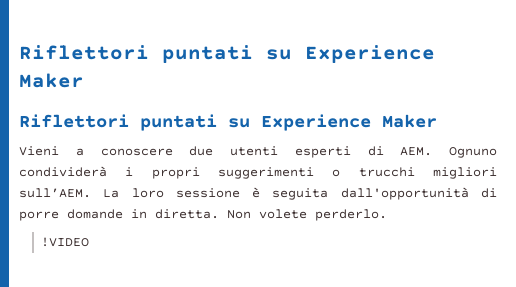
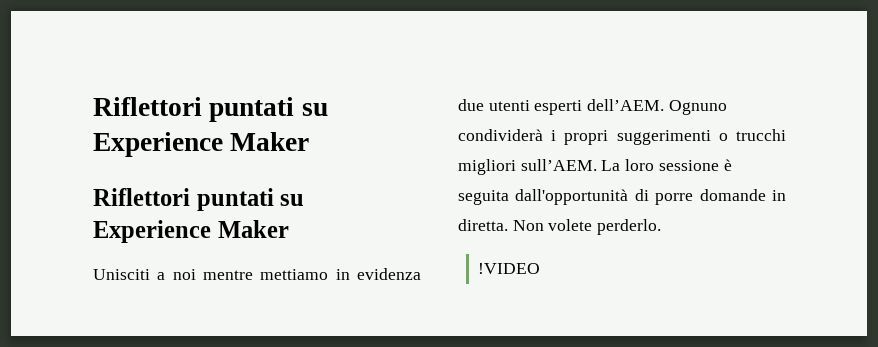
[19,146,173,156] Vieni a conoscere -> [93,268,421,280] Unisciti a noi mentre mettiamo in evidenza
[367,146,433,156] di AEM. -> [587,99,665,111] dell’AEM.

